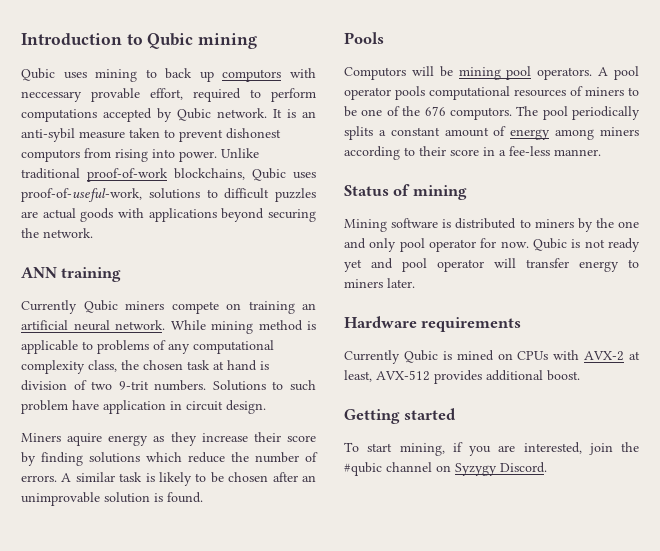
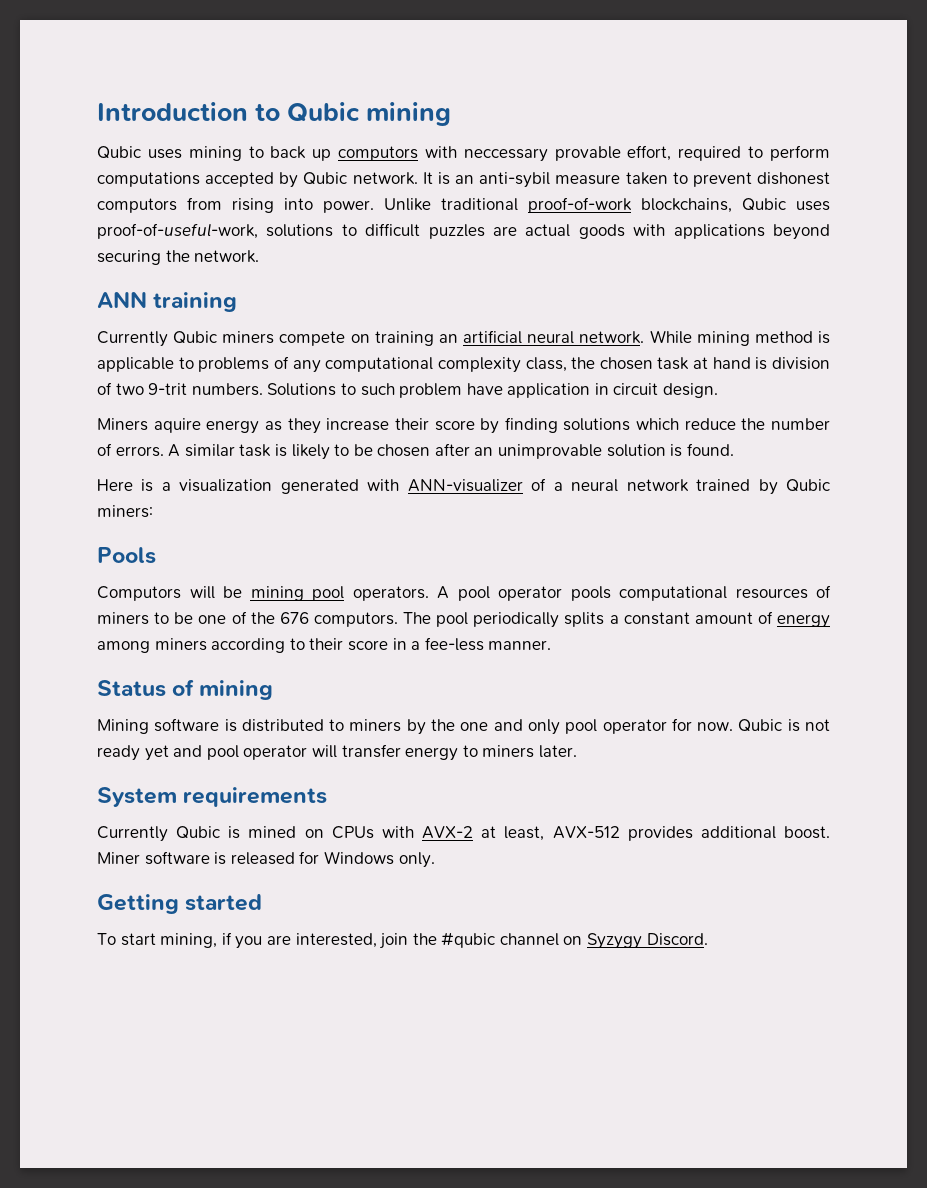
(203, 497) none -> [97,478,830,495] [97,505,153,518] // Here is a visualization generated with ANN-visualizer of a neural network trained by Qubic miners:
[344,316,417,328] Hardware -> [97,787,177,807] System
(580, 375) none -> [97,851,435,868] Miner software is released for Windows only.

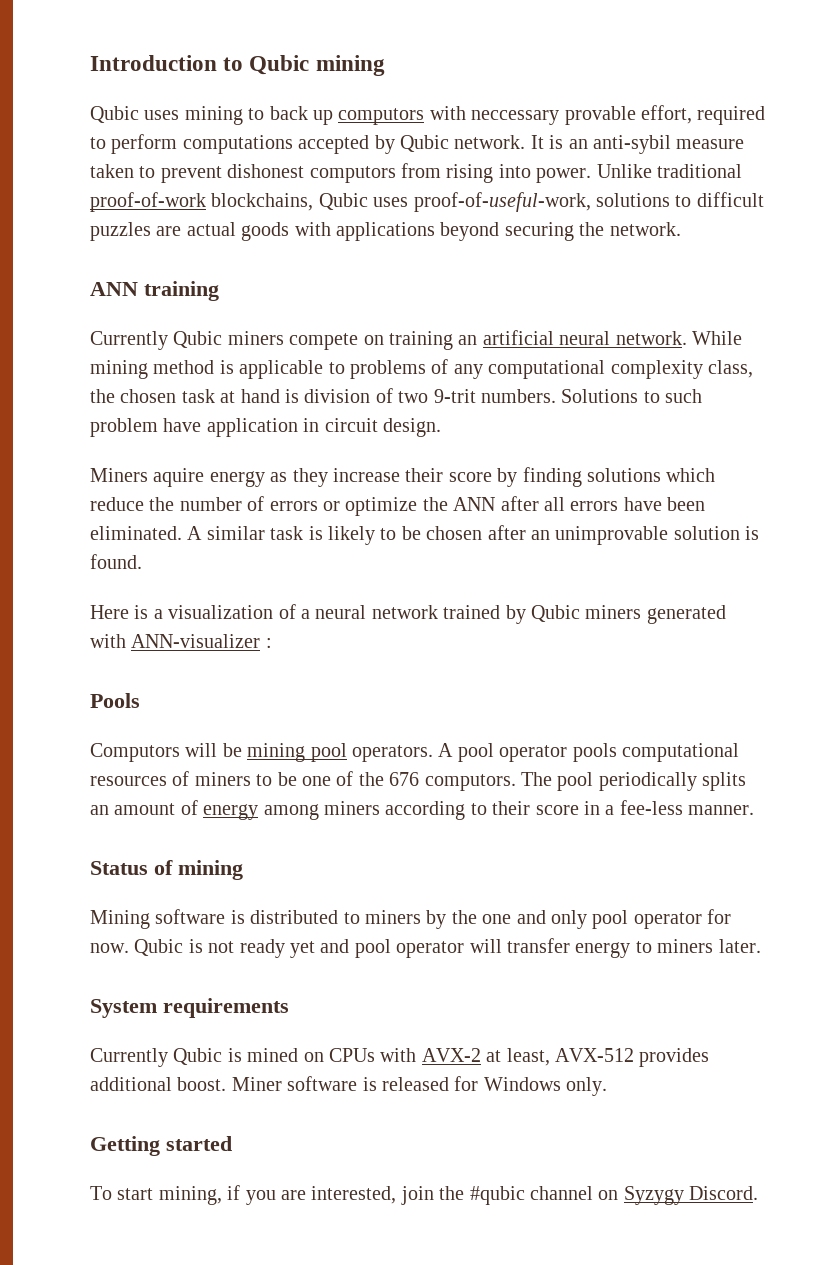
[115,446,164,457] errors. -> [269,496,706,516] [90,526,182,540] errors or optimize the ANN after all errors have been eliminated.
[280,479,523,494] generated with ANN-visualizer -> (274, 612) none
[97,505,153,518] miners: -> [585,605,726,624] [90,634,272,648] miners generated with ANN-visualizer :
[609,612,690,625] a constant -> [90,805,109,815] an

